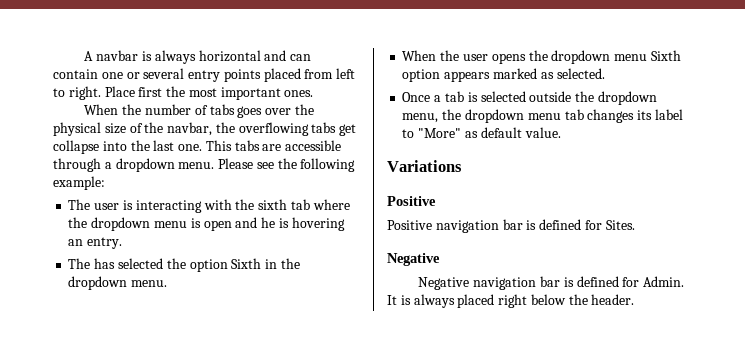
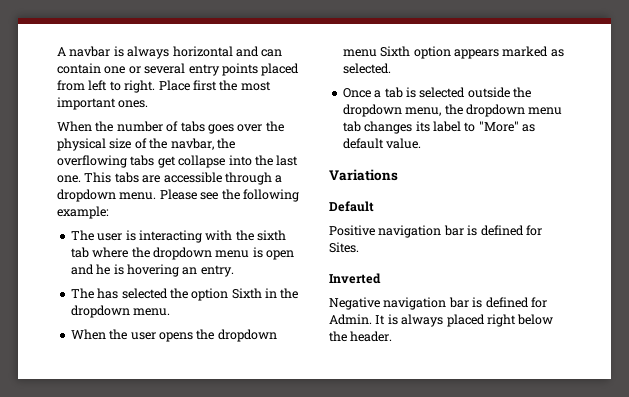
[387,196,436,206] Positive -> [329,201,374,212] Default
[387,253,440,266] Negative -> [329,273,381,284] Inverted

